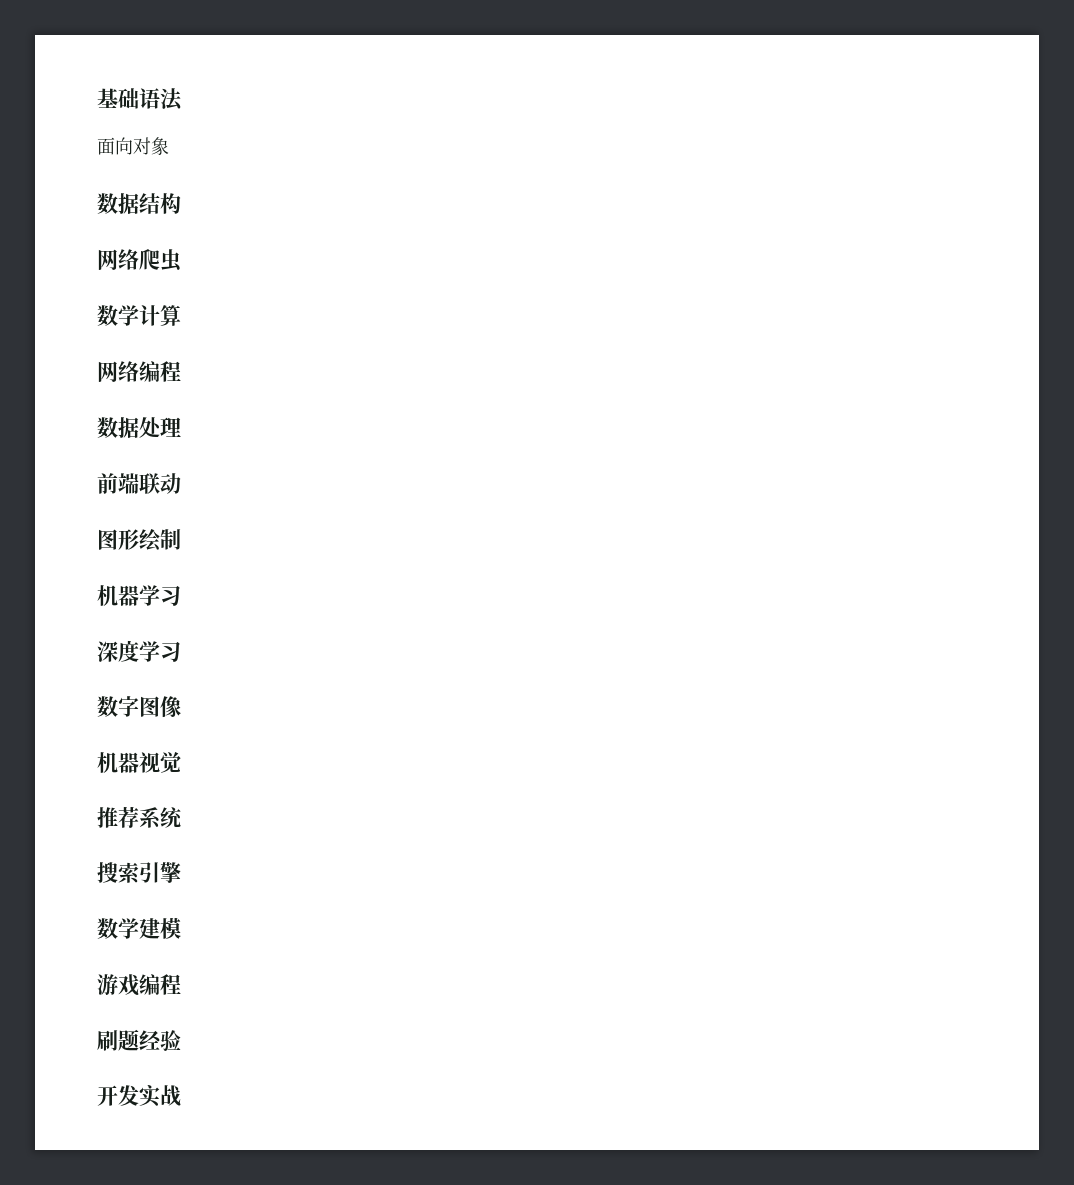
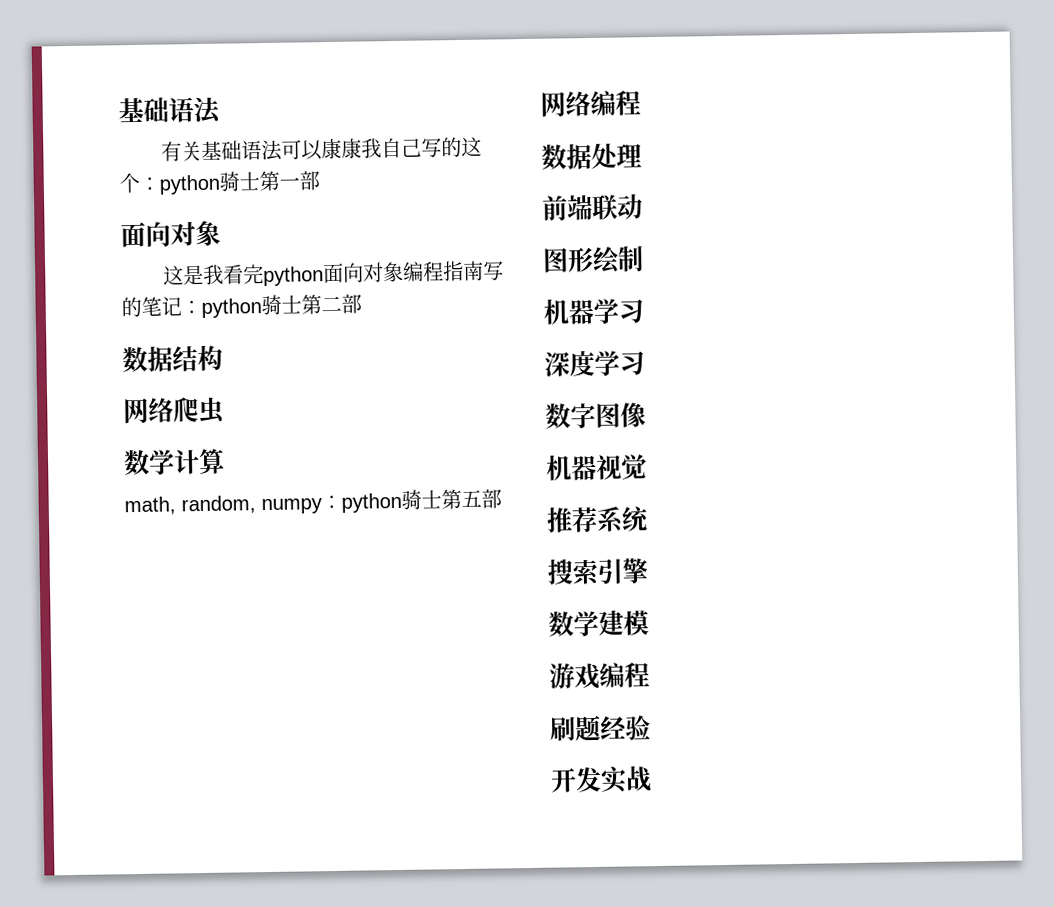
[97,137,169,155] 面向对象 -> [160,136,482,162] [119,170,320,195] [120,220,221,248] [162,260,504,287] [121,293,362,318] 有关基础语法可以康康我自己写的这个：python骑士第一部 // 面向对象 // 这是我看完python面向对象编程指南写的笔记：python骑士第二部
(181, 315) none -> [124,488,502,516] // math, random, numpy：python骑士第五部

